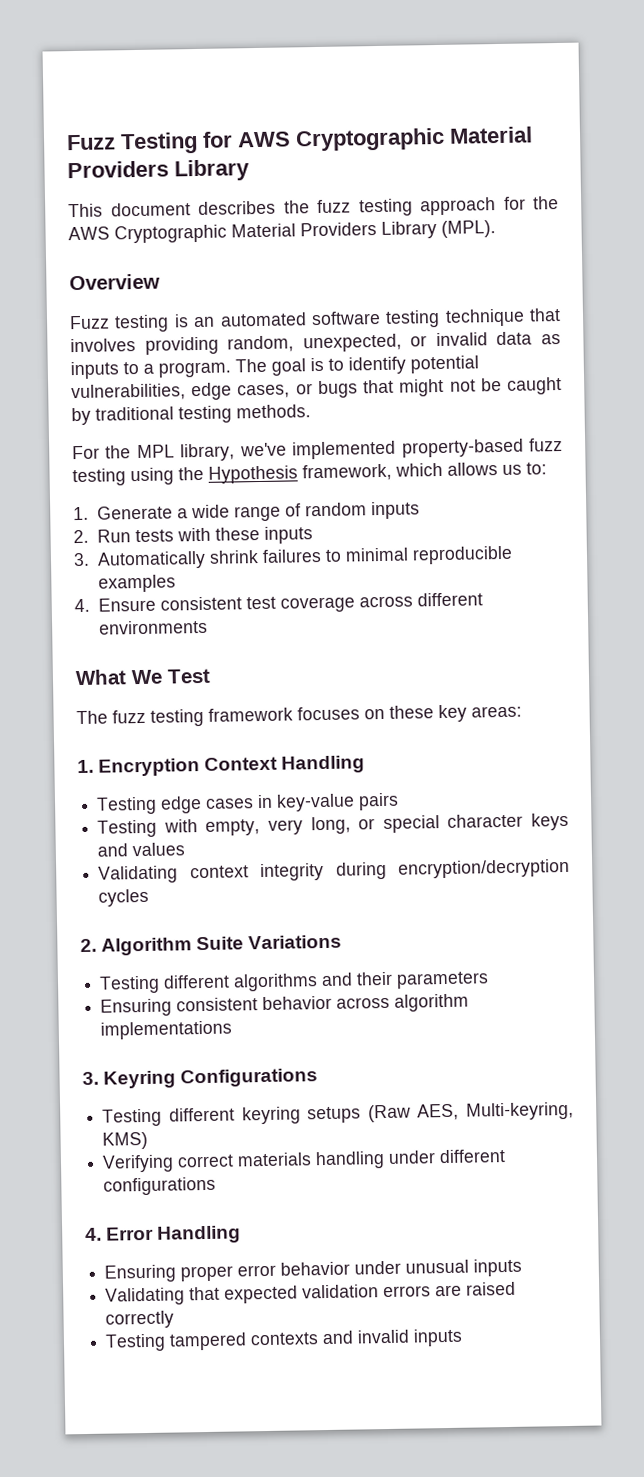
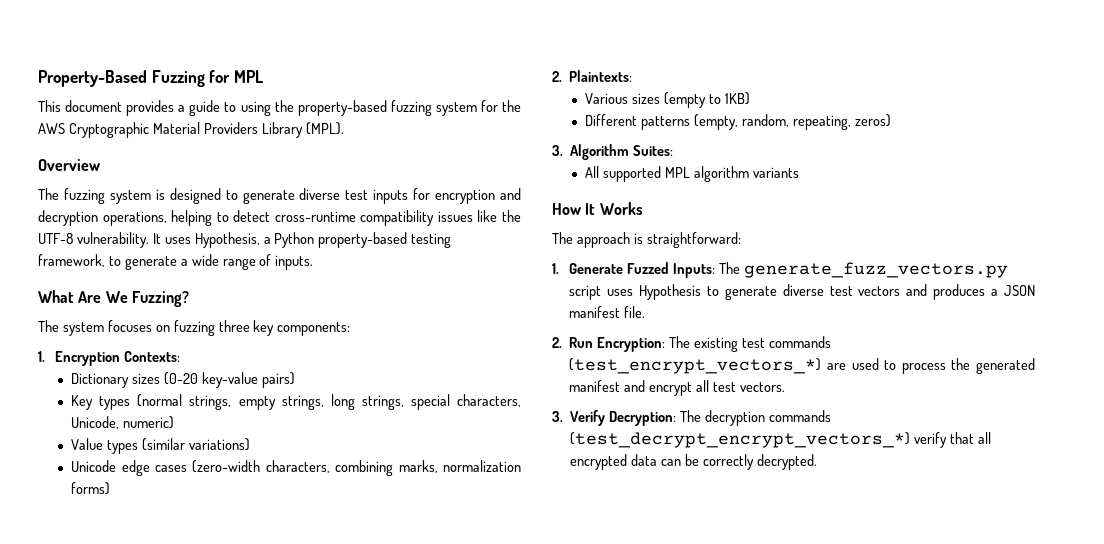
[66,126,533,155] [67,159,250,182] [68,197,496,218] Fuzz Testing for AWS Cryptographic Material Providers Library // This document describes the fuzz testing approach -> [38,70,264,87] [38,100,477,116] Property-Based Fuzzing for MPL // This document provides a guide to using the property-based fuzzing system
[69,307,561,333] [70,331,561,355] [70,355,479,380] [71,376,562,402] [71,404,311,426] [72,437,563,462] [72,462,547,487] [73,501,420,522] [73,526,313,544] [73,545,513,570] [97,574,176,593] [74,592,483,613] [98,619,208,635] [75,668,211,686] [76,704,522,727] [77,755,366,777] [96,792,400,815] [97,812,569,838] [97,842,186,857] [98,858,570,884] [98,888,150,907] [80,934,343,956] [99,971,490,994] [100,993,470,1017] [100,1020,233,1040] [82,1068,319,1089] [102,1101,574,1127] [102,1131,149,1150] [102,1149,507,1173] [103,1176,217,1196] [85,1225,242,1244] [104,1258,523,1283] [105,1281,517,1306] [105,1310,175,1329] [105,1328,464,1352] Fuzz testing is an automated software testing technique that involves providing random, unexpected, or invalid data as inputs to a program. The goal is to identify potential vulnerabilities, edge cases, or bugs that might not be caught by traditional testing methods. // For the MPL library, we've implemented property-based fuzz testing using the Hypothesis framework, which allows us to: // 1. Generate a wide range of random inputs // 2. Run tests with these inputs // 3. Automatically shrink failures to minimal reproducible examples // 4. Ensure consistent test coverage across different environments // What We Test // The fuzz testing framework focuses on these key areas: // 1. Encryption Context Handling // Testing edge cases in key-value pairs // Testing with empty, very long, or special character keys and values // Validating context integrity during encryption/decryption cycles // 2. Algorithm Suite Variations // Testing different algorithms and their parameters // Ensuring consistent behavior across algorithm implementations // 3. Keyring Configurations // Testing different keyring setups (Raw AES, Multi-keyring, KMS) // Verifying correct materials handling under different configurations // 4. Error Handling // Ensuring proper error behavior under unusual inputs // Validating that expected validation errors are raised correctly // Testing tampered contexts and invalid inputs -> [38,188,522,204] [38,210,521,226] [38,232,452,248] [38,254,314,270] [38,290,189,307] [38,320,351,336] [38,351,181,366] [71,372,295,388] [71,394,521,410] [71,416,175,429] [71,438,250,454] [71,460,521,476] [71,482,111,495] [552,70,633,82] [585,92,750,108] [585,114,891,130] [552,144,674,160] [585,166,799,182] [552,202,643,215] [552,232,741,248] [552,262,1008,278] [569,284,1035,300] [569,306,646,318] [552,336,831,352] [569,358,1035,374] [569,380,785,396] [552,410,831,426] [570,432,991,448] [570,454,817,470] The fuzzing system is designed to generate diverse test inputs for encryption and decryption operations, helping to detect cross-runtime compatibility issues like the UTF-8 vulnerability. It uses Hypothesis, a Python property-based testing framework, to generate a wide range of inputs. // What Are We Fuzzing? // The system focuses on fuzzing three key components: // 1. Encryption Contexts: // Dictionary sizes (0-20 key-value pairs) // Key types (normal strings, empty strings, long strings, special characters, Unicode, numeric) // Value types (similar variations) // Unicode edge cases (zero-width characters, combining marks, normalization forms) // 2. Plaintexts: // Various sizes (empty to 1KB) // Different patterns (empty, random, repeating, zeros) // 3. Algorithm Suites: // All supported MPL algorithm variants // How It Works // The approach is straightforward: // 1. Generate Fuzzed Inputs: The generate_fuzz_vectors.py script uses Hypothesis to generate diverse test vectors and produces a JSON manifest file. // 2. Run Encryption: The existing test commands (test_encrypt_vectors_*) are used to process the generated manifest and encrypt all test vectors. // 3. Verify Decryption: The decryption commands (test_decrypt_encrypt_vectors_*) verify that all encrypted data can be correctly decrypted.

